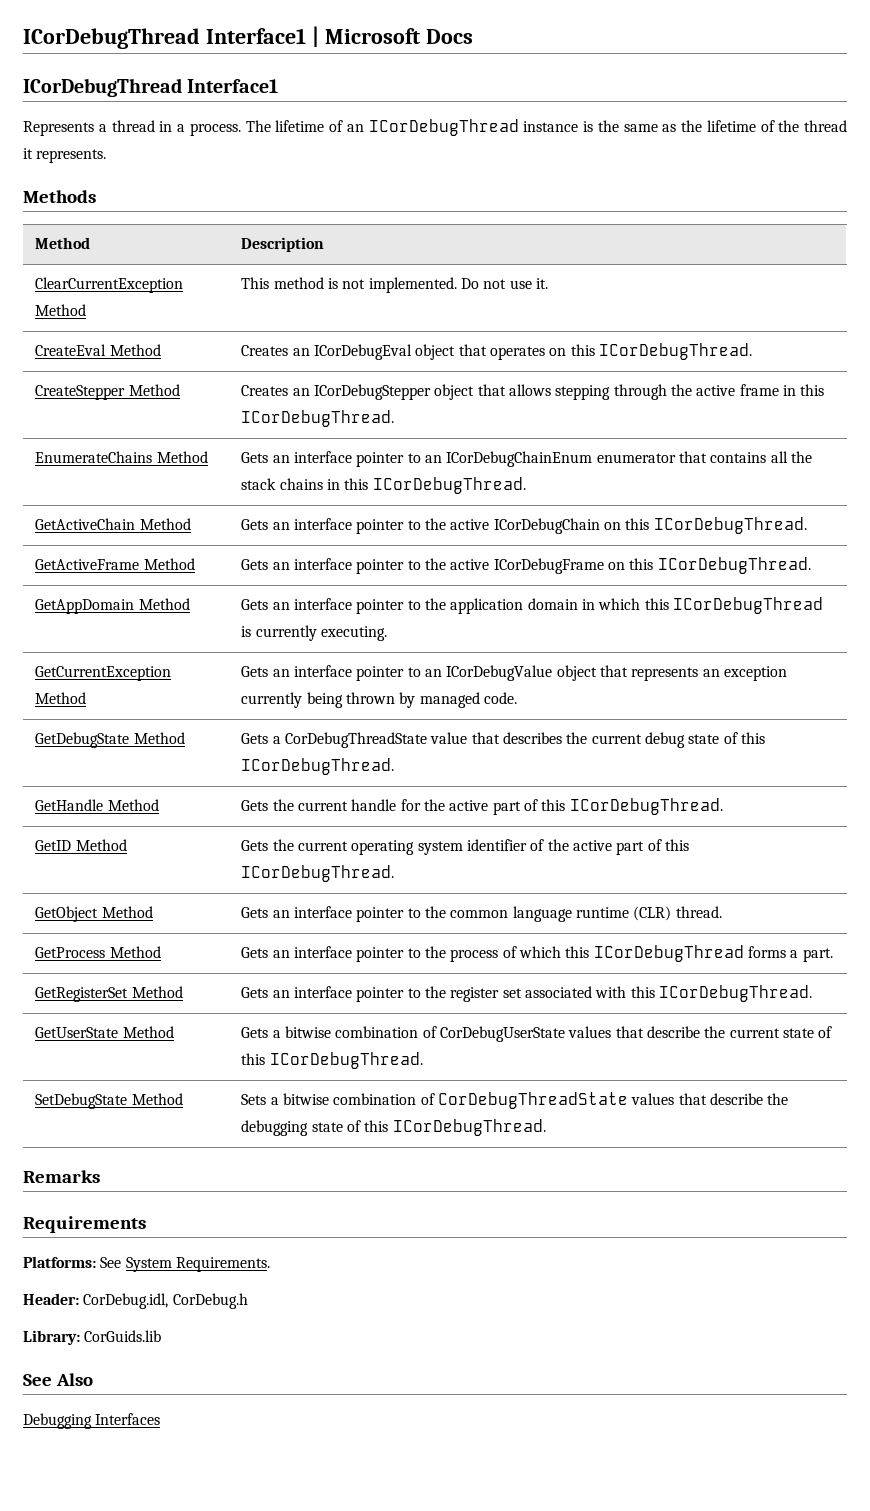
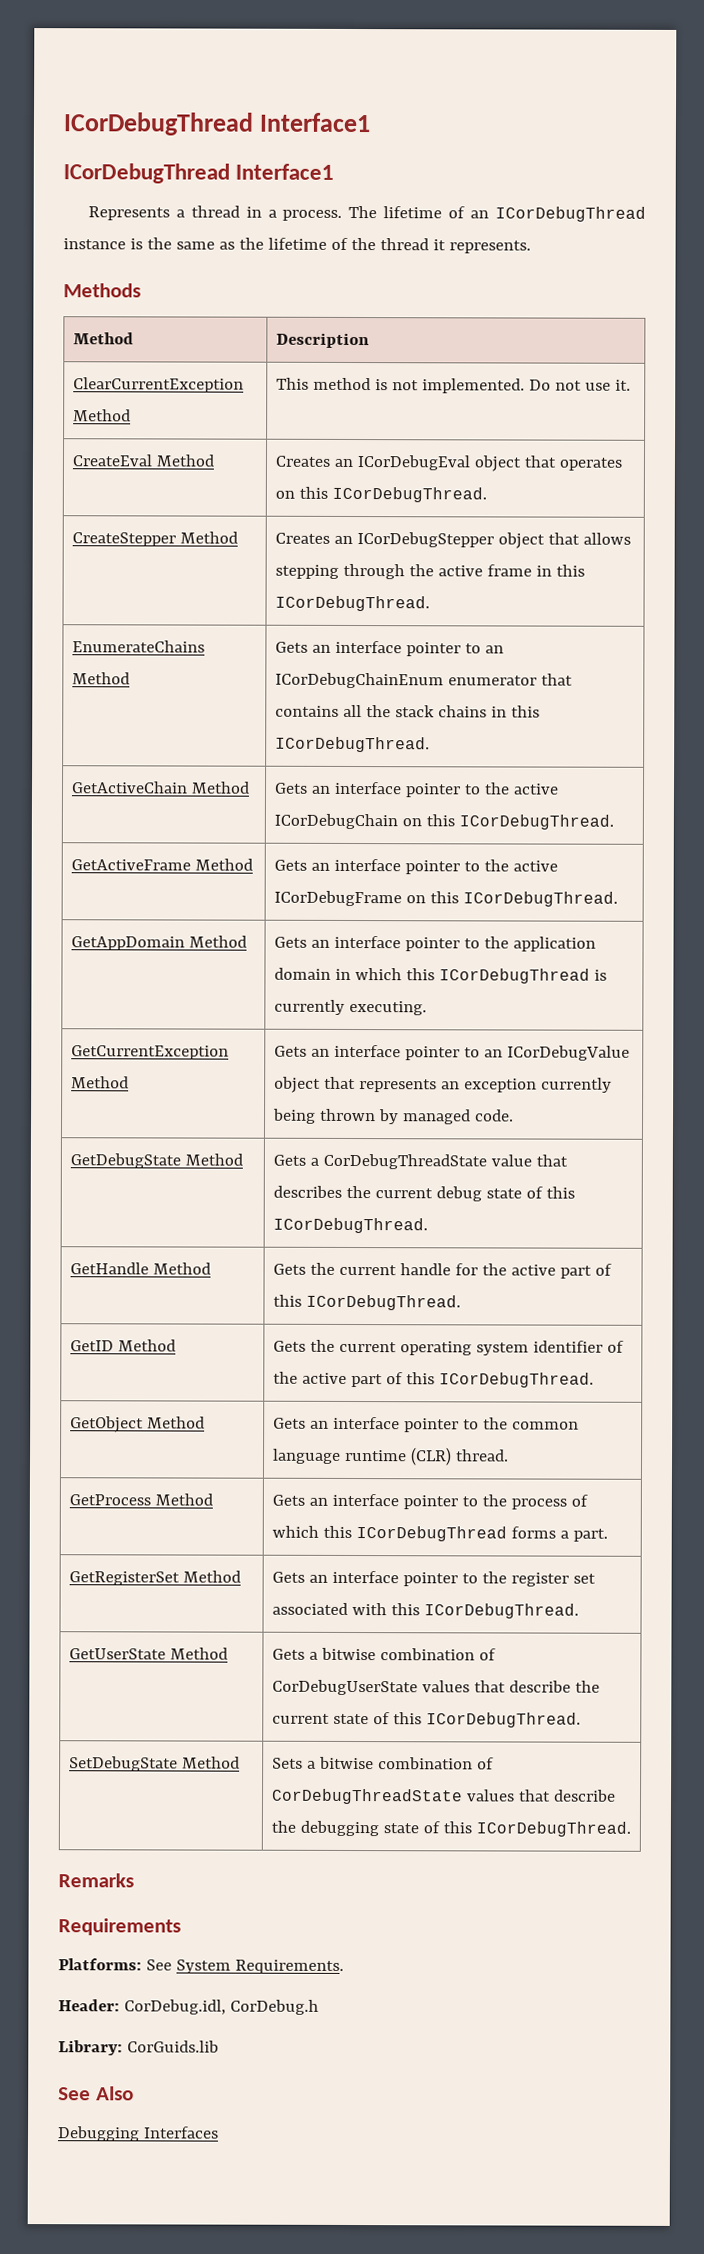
[23,26,473,49] ICorDebugThread Interface1 | Microsoft Docs -> [63,112,371,136] ICorDebugThread Interface1

